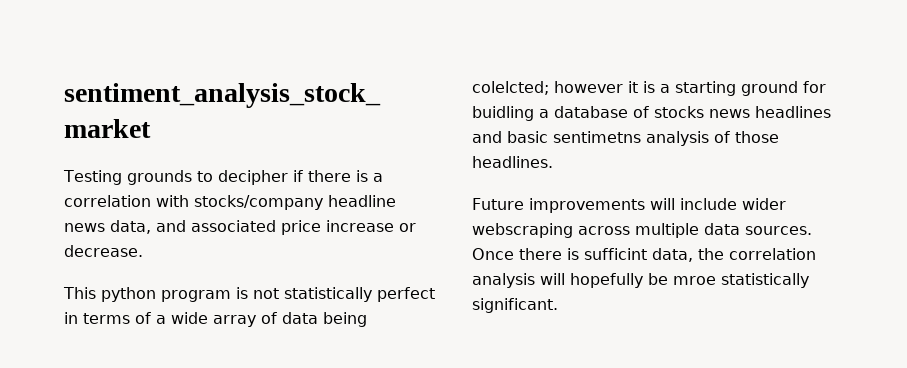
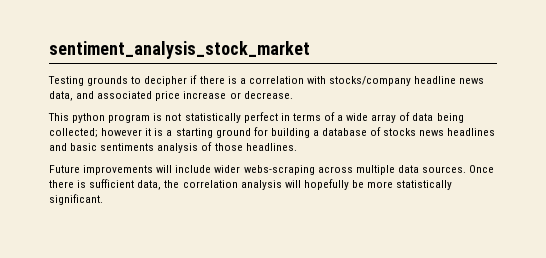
[472,81,549,95] colelcted; -> [49,128,98,138] collected;
[472,106,534,121] buidling -> [270,128,310,138] building
[553,131,641,143] sentimetns -> [100,143,155,151] sentiments
[472,223,573,238] webscraping -> [243,165,315,175] webs-scraping
[584,248,647,260] sufficint -> [89,179,135,188] sufficient
[673,276,716,285] mroe -> [367,181,394,188] more

